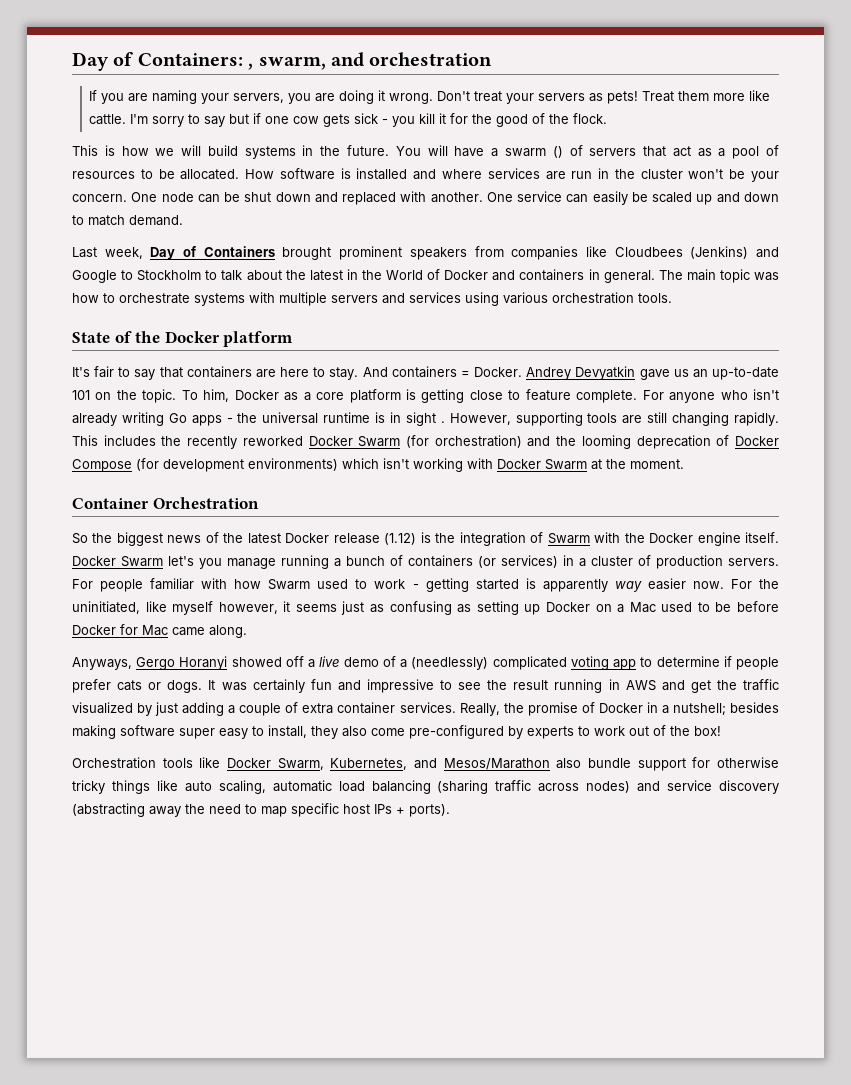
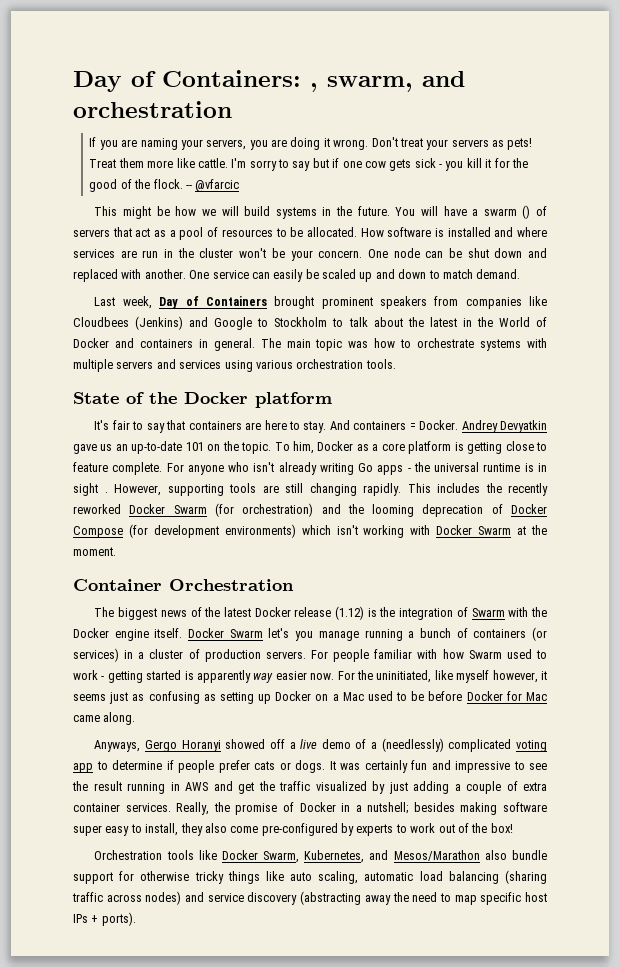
[72,145,115,156] // This is -> [185,179,240,192] [94,206,170,219] -- @vfarcic // This might be
[72,533,113,544] So the -> [94,607,115,617] The

